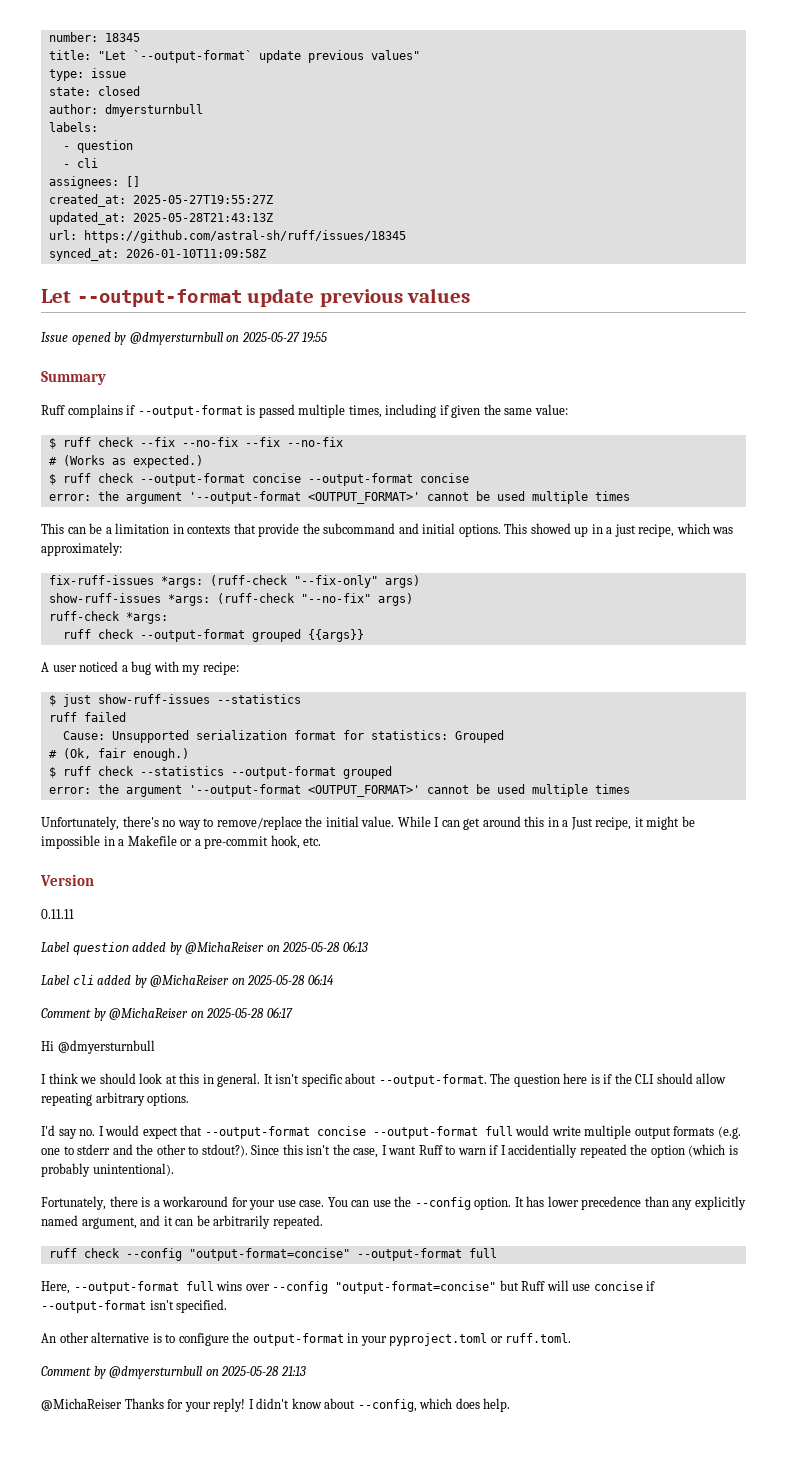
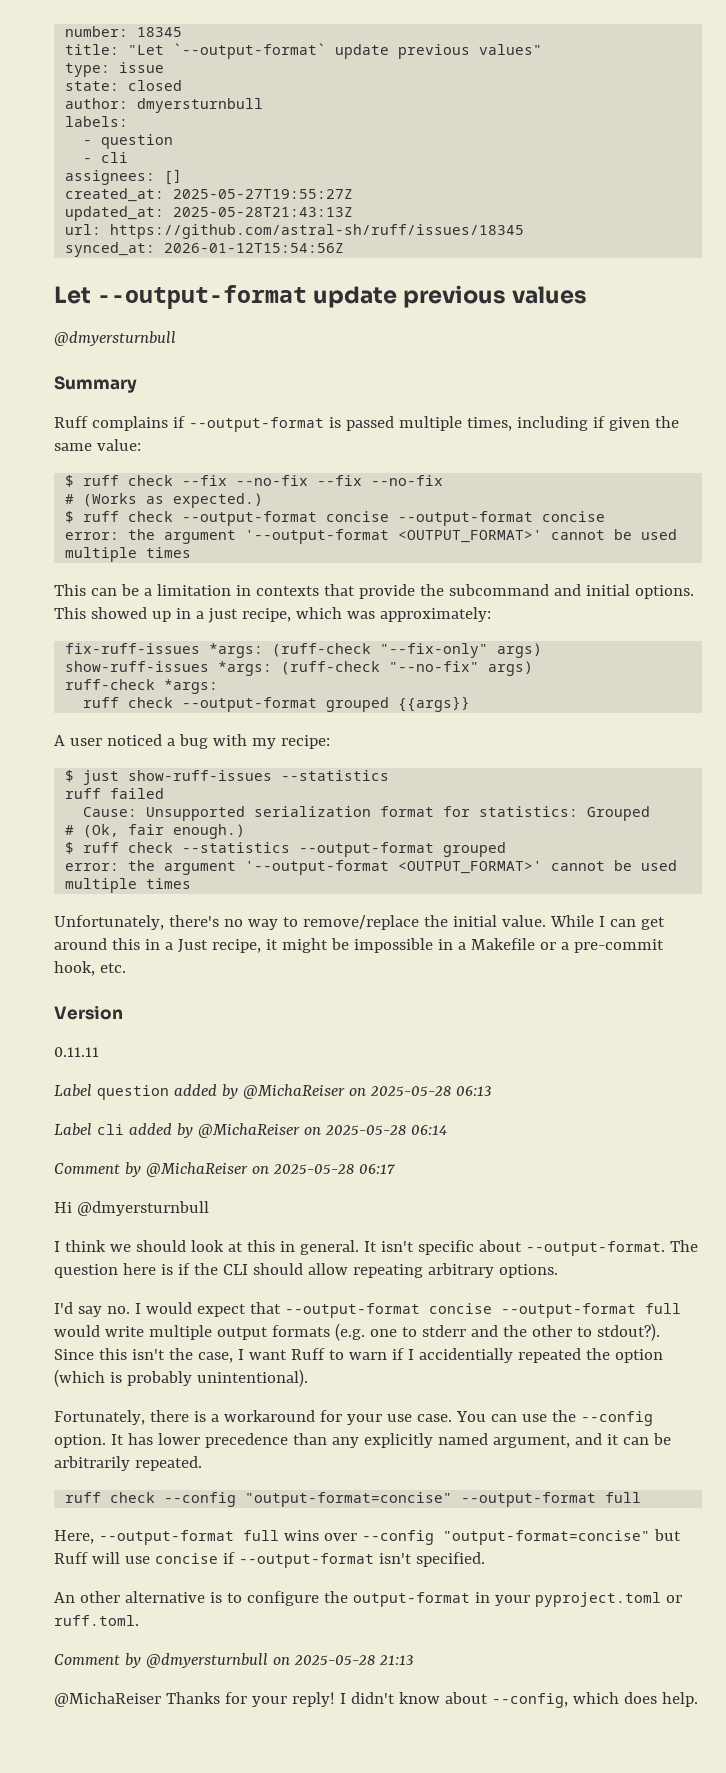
[125,249,266,258] 2026-01-10T11:09:58Z -> [164,243,345,253] 2026-01-12T15:54:56Z
[41,332,328,345] Issue opened by @dmyersturnbull on 2025-05-27 19:55 -> [54,331,176,346] @dmyersturnbull

